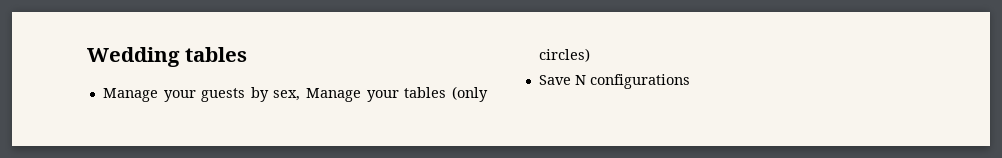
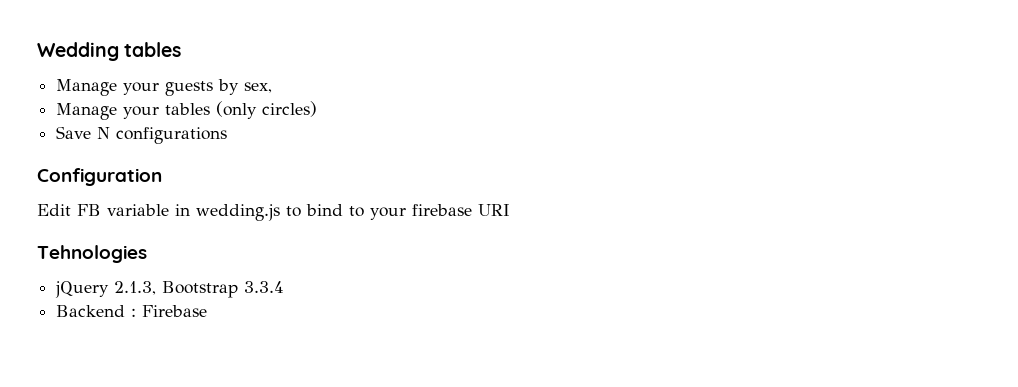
(301, 95) none -> (273, 87) //
(690, 81) none -> [37,168,162,186] [37,204,510,221] [37,245,147,263] [55,281,285,298] [56,305,208,317] // Configuration // Edit FB variable in wedding.js to bind to your firebase URI // Tehnologies // jQuery 2.1.3, Bootstrap 3.3.4 // Backend : Firebase

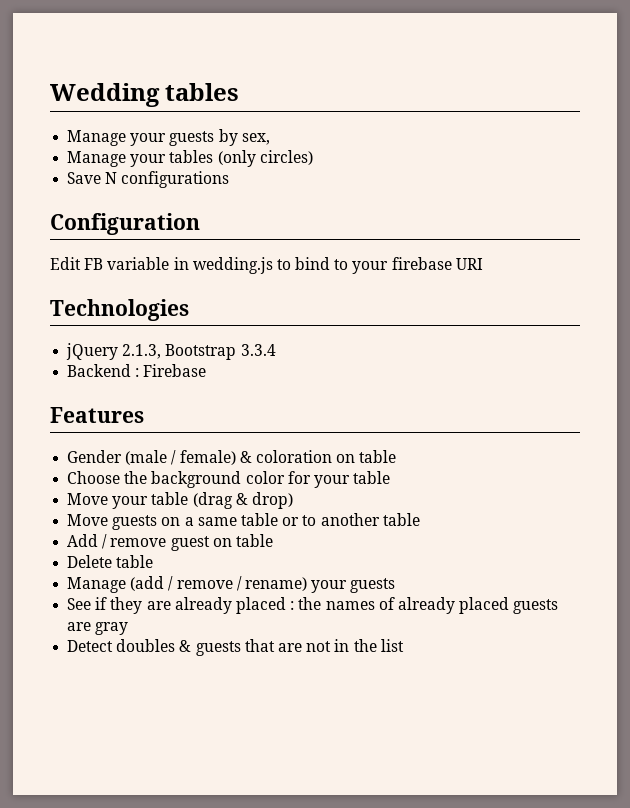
[37,245,147,263] Tehnologies -> [50,299,189,321] Technologies
(208, 311) none -> [50,407,144,423] [67,450,397,465] [67,471,391,488] [67,492,293,509] [67,513,420,530] [67,534,273,551] [67,555,154,568] [67,576,396,593] [67,597,559,614] [67,622,129,635] [67,639,404,656] // Features // Gender (male / female) & coloration on table // Choose the background color for your table // Move your table (drag & drop) // Move guests on a same table or to another table // Add / remove guest on table // Delete table // Manage (add / remove / rename) your guests // See if they are already placed : the names of already placed guests are gray // Detect doubles & guests that are not in the list

